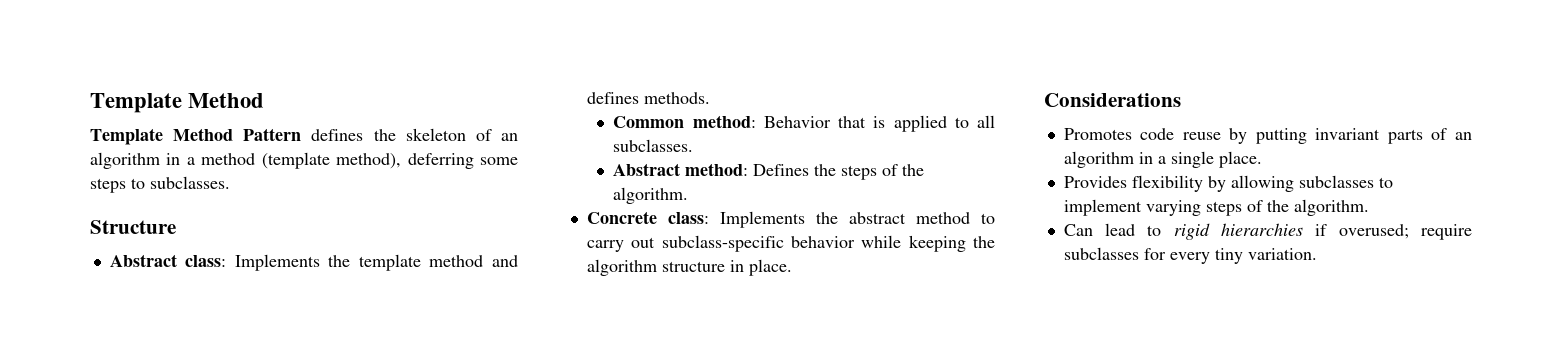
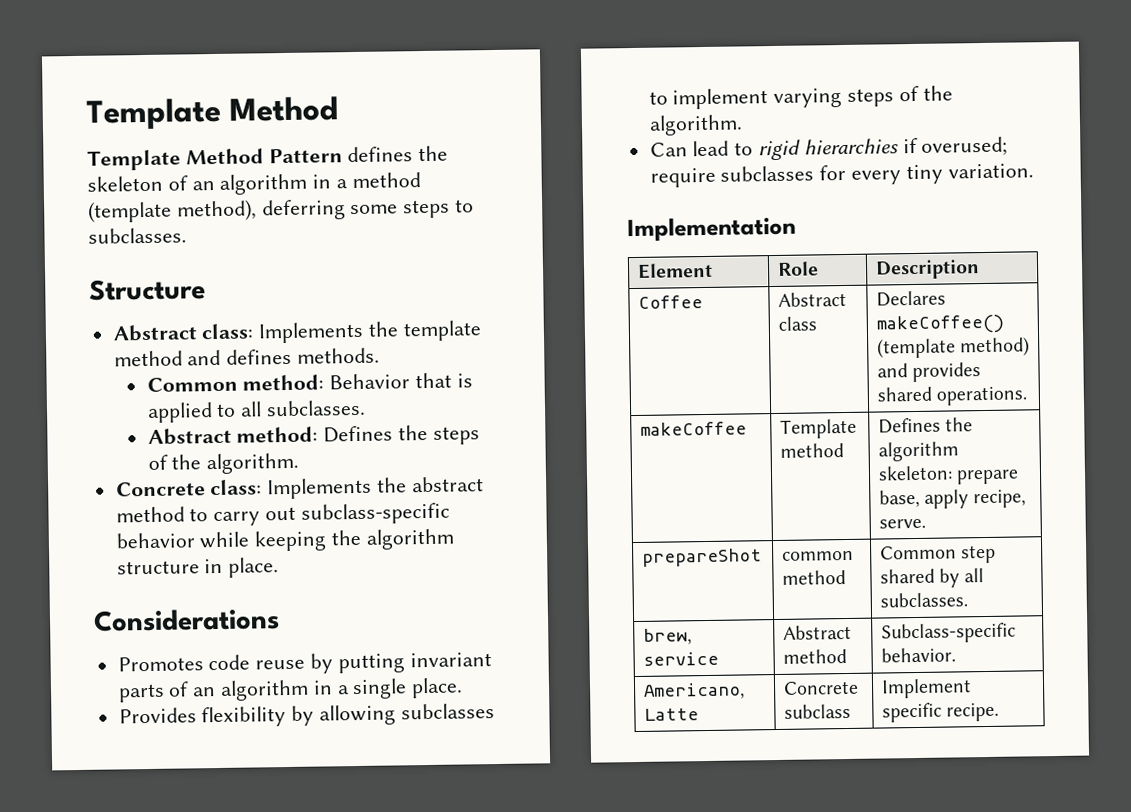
(1317, 254) none -> [627,216,796,243] [636,262,713,279] [776,261,819,276] [874,259,980,280] [637,295,703,309] [777,291,847,307] [777,316,817,331] [875,290,946,307] [875,314,1004,335] [876,337,1030,359] [876,362,981,383] [876,386,1028,406] [639,421,747,436] [779,418,857,439] [779,443,844,458] [877,417,973,434] [877,441,959,462] [877,465,1019,485] [878,489,1027,509] [878,518,926,529] [641,548,762,567] [781,550,854,561] [781,570,846,585] [879,544,996,564] [879,568,985,588] [879,592,968,608] [642,628,692,645] [642,651,719,666] [782,624,852,640] [782,649,847,664] [880,622,1016,644] [880,647,956,663] [642,682,745,700] [643,708,699,721] [782,680,859,695] [783,703,851,719] [880,678,972,699] [881,702,999,723] // Implementation // Element | Role | Description // Coffee | Abstract class | Declares makeCoffee() (template method) and provides shared operations. // makeCoffee | Template method | Defines the algorithm skeleton: prepare base, apply recipe, serve. // prepareShot | common method | Common step shared by all subclasses. // brew, service | Abstract method | Subclass-specific behavior. // Americano, Latte | Concrete subclass | Implement specific recipe.

